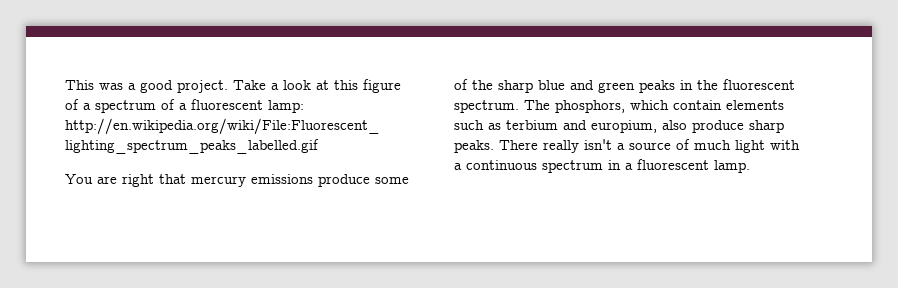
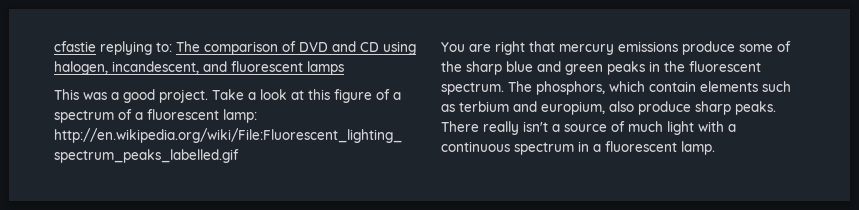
(65, 85) none -> [54,41,416,55] [54,61,344,75] cfastie replying to: The comparison of DVD and CD using halogen, incandescent, and fluorescent lamps //

